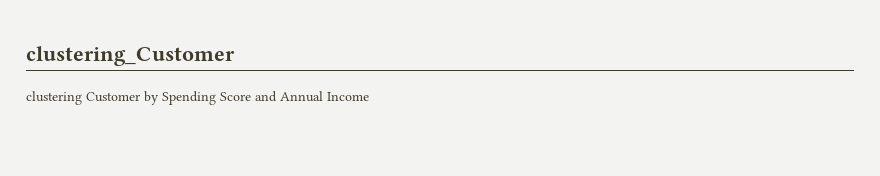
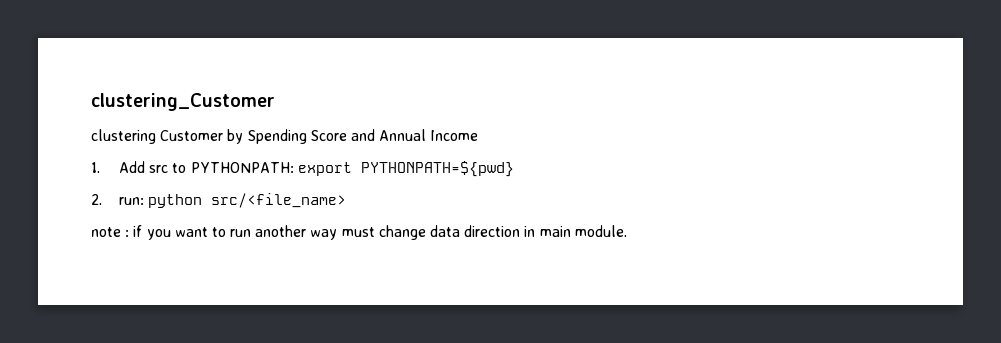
(369, 96) none -> [91,161,514,177] [91,193,347,208] [91,225,627,240] // 1. Add src to PYTHONPATH: export PYTHONPATH=${pwd} // 2. run: python src/<file_name> // note : if you want to run another way must change data direction in main module.

